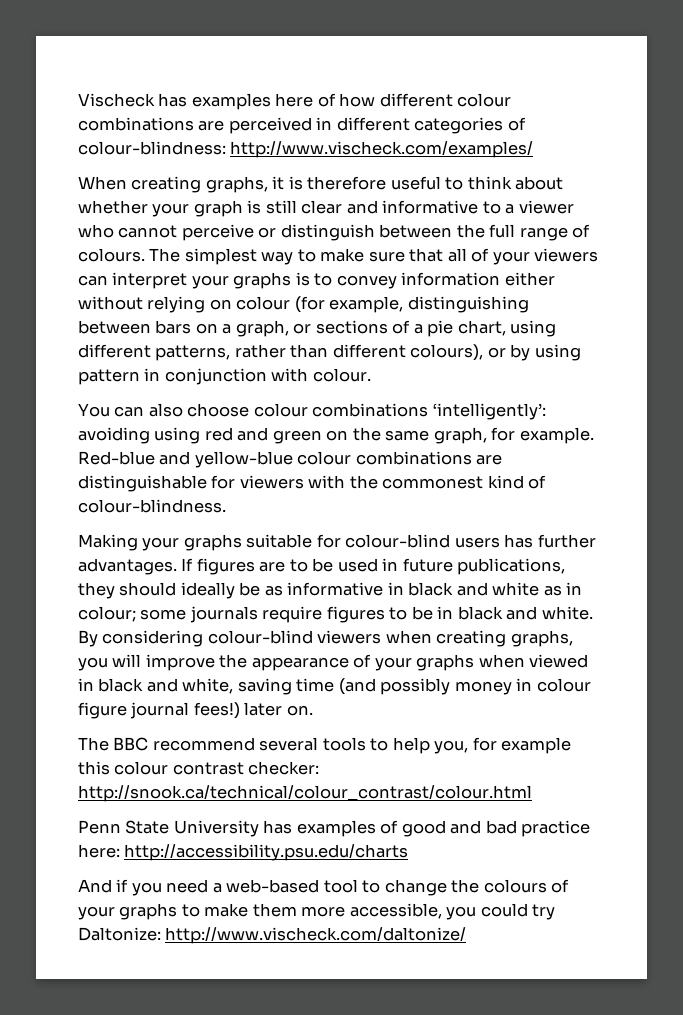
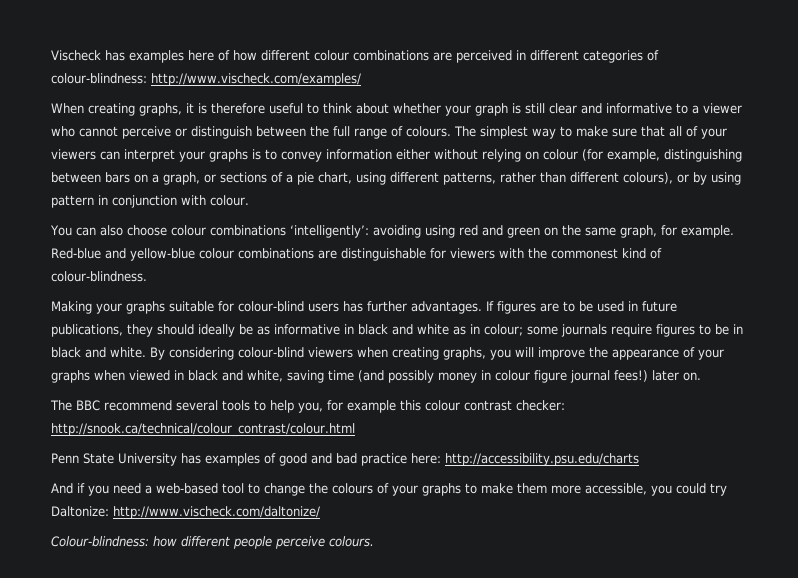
(467, 935) none -> [51,536,374,549] // Colour-blindness: how different people perceive colours.

